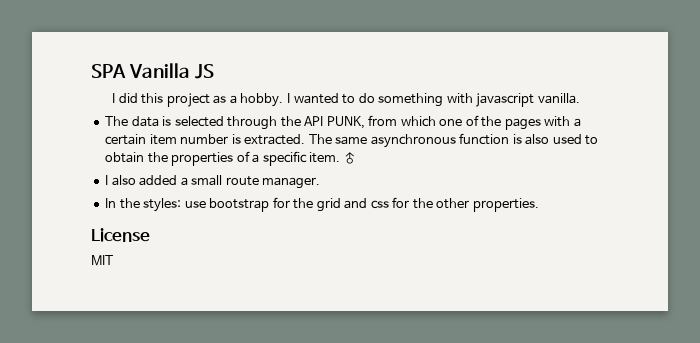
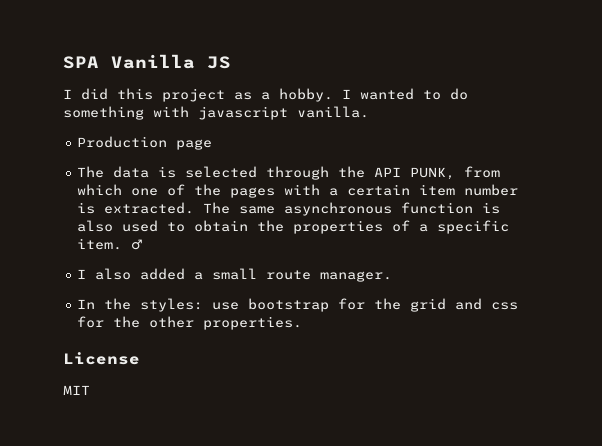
(580, 98) none -> [77,136,213,150] // Production page

